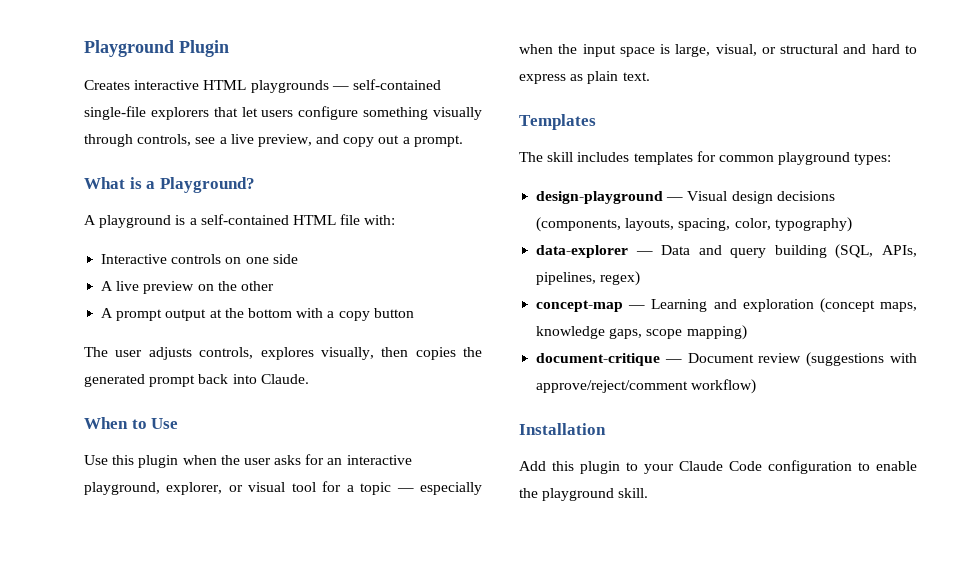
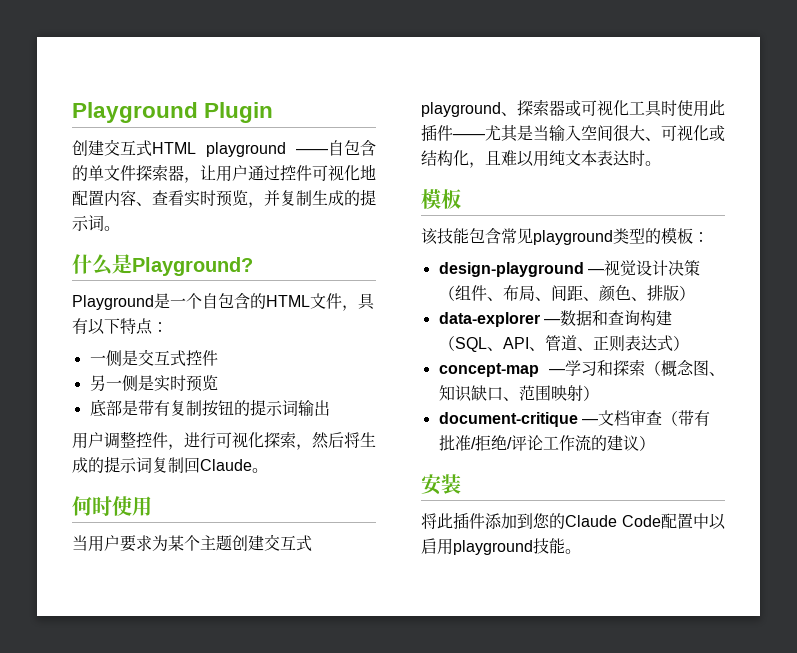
[84,79,441,93] [84,106,482,120] [84,134,463,147] [84,177,255,193] [84,214,396,228] [101,254,298,264] [101,281,274,294] [101,308,414,321] [84,347,482,360] [84,374,309,387] [84,417,179,429] [84,454,412,468] [84,481,483,495] [519,44,917,57] [519,71,650,84] [519,114,596,130] [519,151,892,165] [536,191,835,204] [536,217,852,232] [536,244,917,259] [536,271,641,286] [536,298,917,313] [536,325,747,340] [536,352,917,367] [536,379,757,394] [519,423,606,435] [519,460,917,474] [519,488,649,501] Creates interactive HTML playgrounds — self-contained single-file explorers that let users configure something visually through controls, see a live preview, and copy out a prompt. // What is a Playground? // A playground is a self-contained HTML file with: // Interactive controls on one side // A live preview on the other // A prompt output at the bottom with a copy button // The user adjusts controls, explores visually, then copies the generated prompt back into Claude. // When to Use // Use this plugin when the user asks for an interactive playground, explorer, or visual tool for a topic — especially when the input space is large, visual, or structural and hard to express as plain text. // Templates // The skill includes templates for common playground types: // design-playground — Visual design decisions (components, layouts, spacing, color, typography) // data-explorer — Data and query building (SQL, APIs, pipelines, regex) // concept-map — Learning and exploration (concept maps, knowledge gaps, scope mapping) // document-critique — Document review (suggestions with approve/reject/comment workflow) // Installation // Add this plugin to your Claude Code configuration to enable the playground skill. -> [72,139,376,157] [72,164,376,183] [72,189,376,208] [72,215,120,231] [72,254,253,276] [72,293,375,311] [72,318,168,335] [89,349,218,366] [89,375,218,392] [89,399,330,417] [72,431,376,450] [72,456,268,473] [72,496,152,516] [72,534,312,552] [421,99,725,117] [421,124,725,142] [421,150,661,168] [421,189,461,209] [421,227,709,245] [438,260,700,277] [438,285,695,302] [438,310,672,327] [438,335,689,352] [438,359,725,377] [438,385,599,402] [438,409,710,427] [438,435,655,451] [421,474,461,495] [421,512,726,530] [421,538,581,555] 创建交互式HTML playground ——自包含的单文件探索器，让用户通过控件可视化地配置内容、查看实时预览，并复制生成的提示词。 // 什么是Playground? // Playground是一个自包含的HTML文件，具有以下特点： // 一侧是交互式控件 // 另一侧是实时预览 // 底部是带有复制按钮的提示词输出 // 用户调整控件，进行可视化探索，然后将生成的提示词复制回Claude。 // 何时使用 // 当用户要求为某个主题创建交互式playground、探索器或可视化工具时使用此插件——尤其是当输入空间很大、可视化或结构化，且难以用纯文本表达时。 // 模板 // 该技能包含常见playground类型的模板： // design-playground —视觉设计决策（组件、布局、间距、颜色、排版） // data-explorer —数据和查询构建（SQL、API、管道、正则表达式） // concept-map —学习和探索（概念图、知识缺口、范围映射） // document-critique —文档审查（带有批准/拒绝/评论工作流的建议） // 安装 // 将此插件添加到您的Claude Code配置中以启用playground技能。

